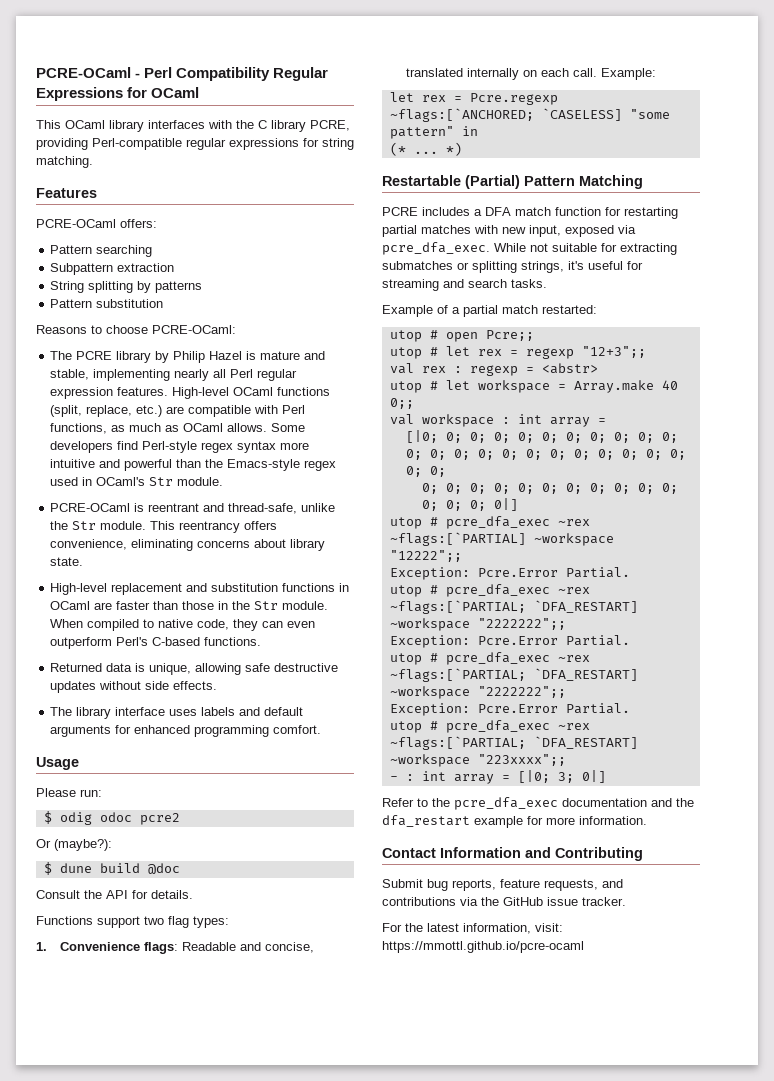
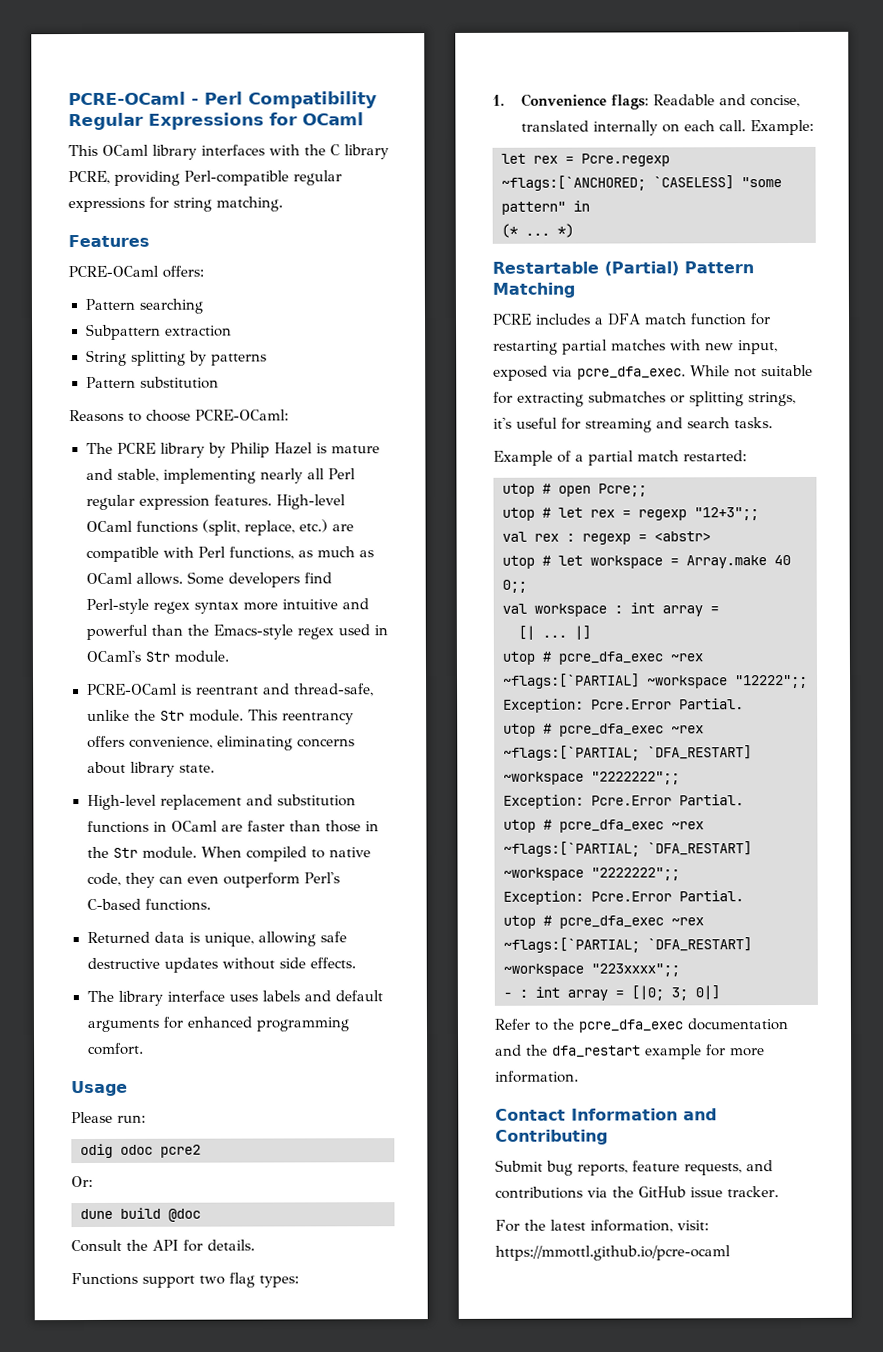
[43,811,52,824] $ -> (146, 1118) none
[36,839,112,851] [43,862,52,875] Or (maybe?): // $ -> [71,1175,93,1188] Or: //
[405,430,678,443] [405,449,686,460] [405,466,446,477] [421,483,678,494] [421,498,518,511] [|0; 0; 0; 0; 0; 0; 0; 0; 0; 0; 0; 0; 0; 0; 0; 0; 0; 0; 0; 0; 0; 0; 0; 0; 0; // 0; 0; 0; 0; 0; 0; 0; 0; 0; 0; 0; 0; 0; 0; 0|] -> [518,625,591,640] [| ... |]

